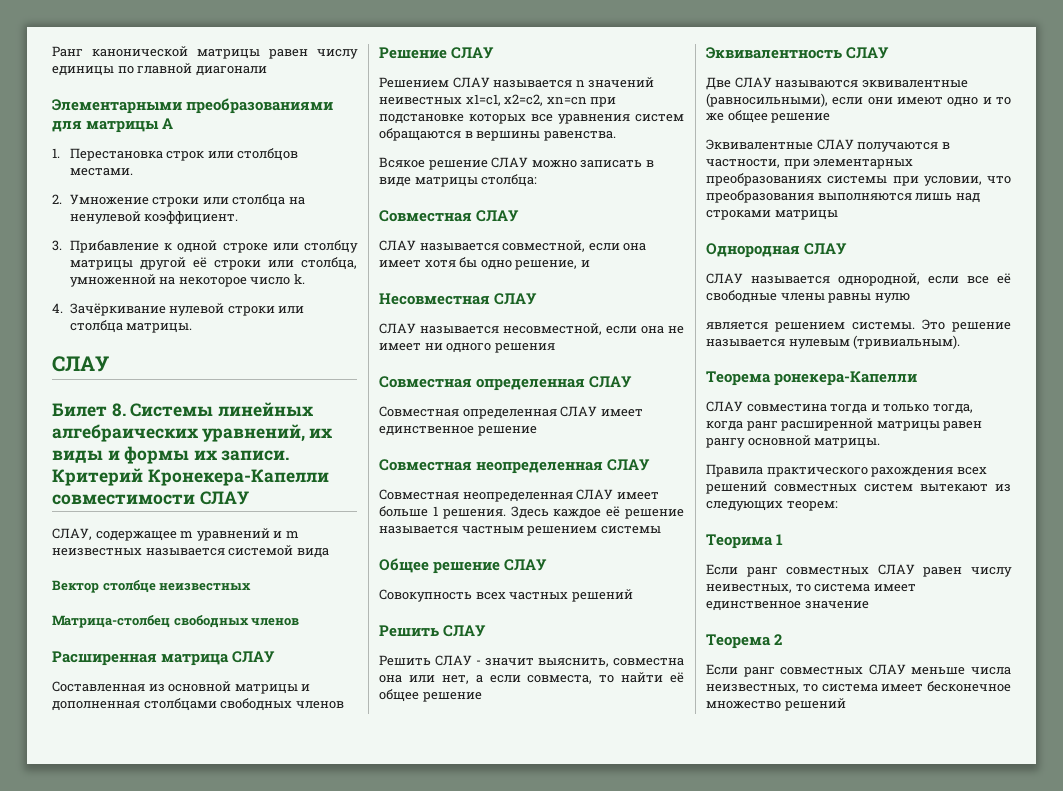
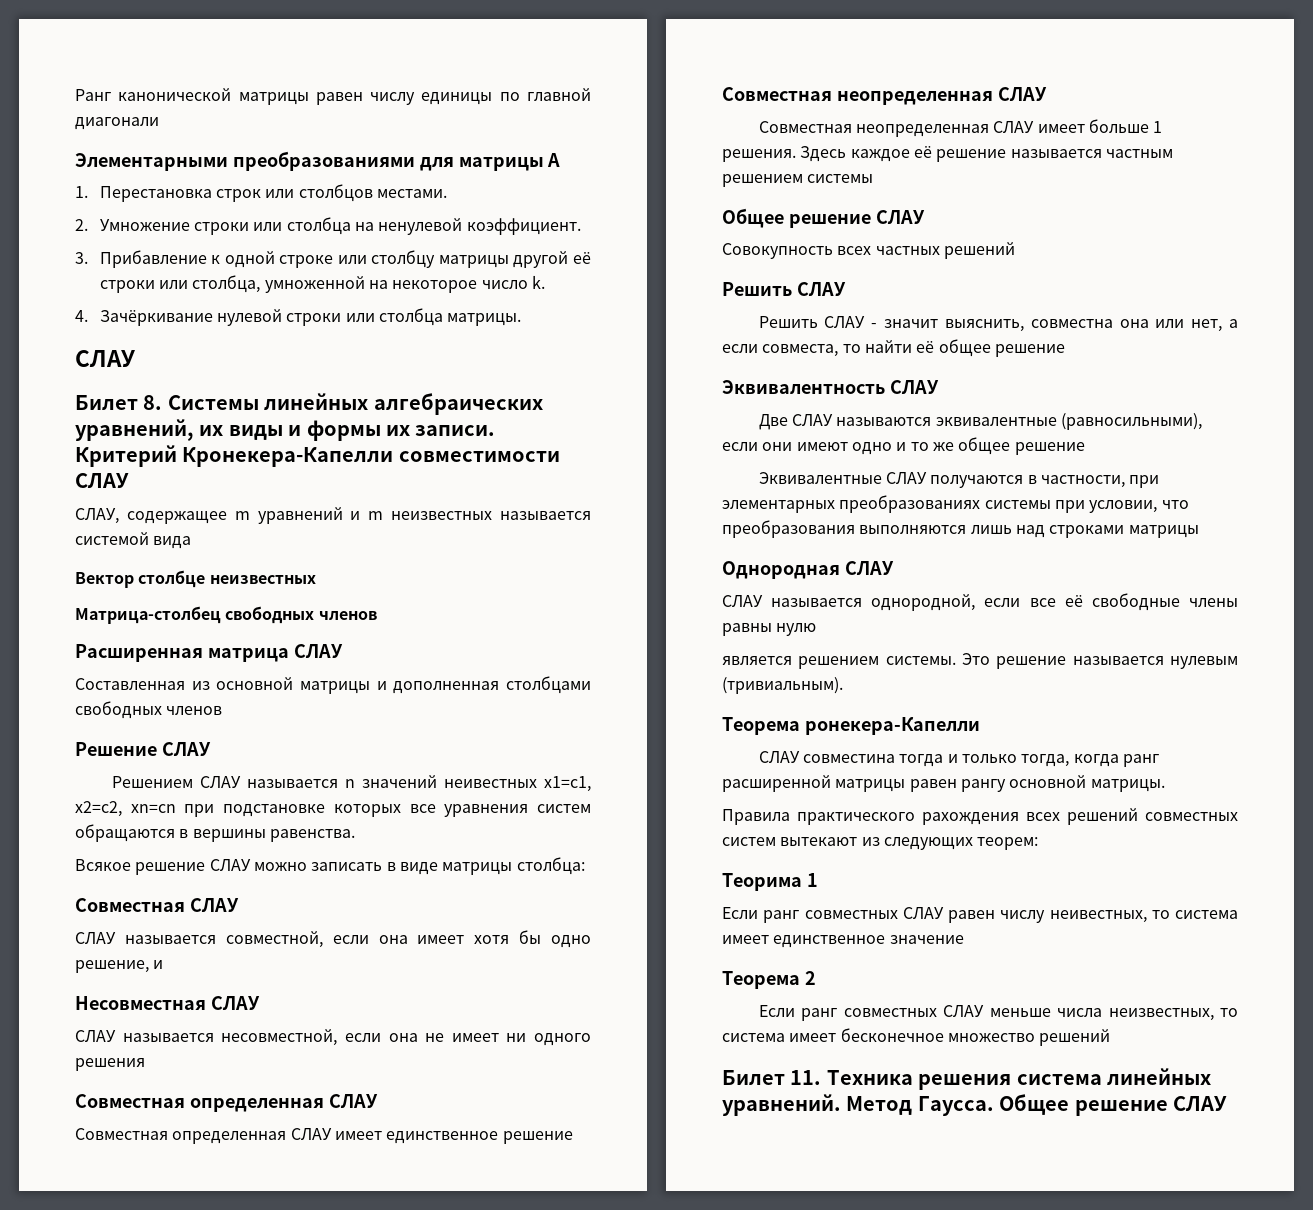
(846, 704) none -> [722,1068,1211,1090] [722,1094,1227,1116] // Билет 11. Техника решения система линейных уравнений. Метод Гаусса. Общее решение СЛАУ

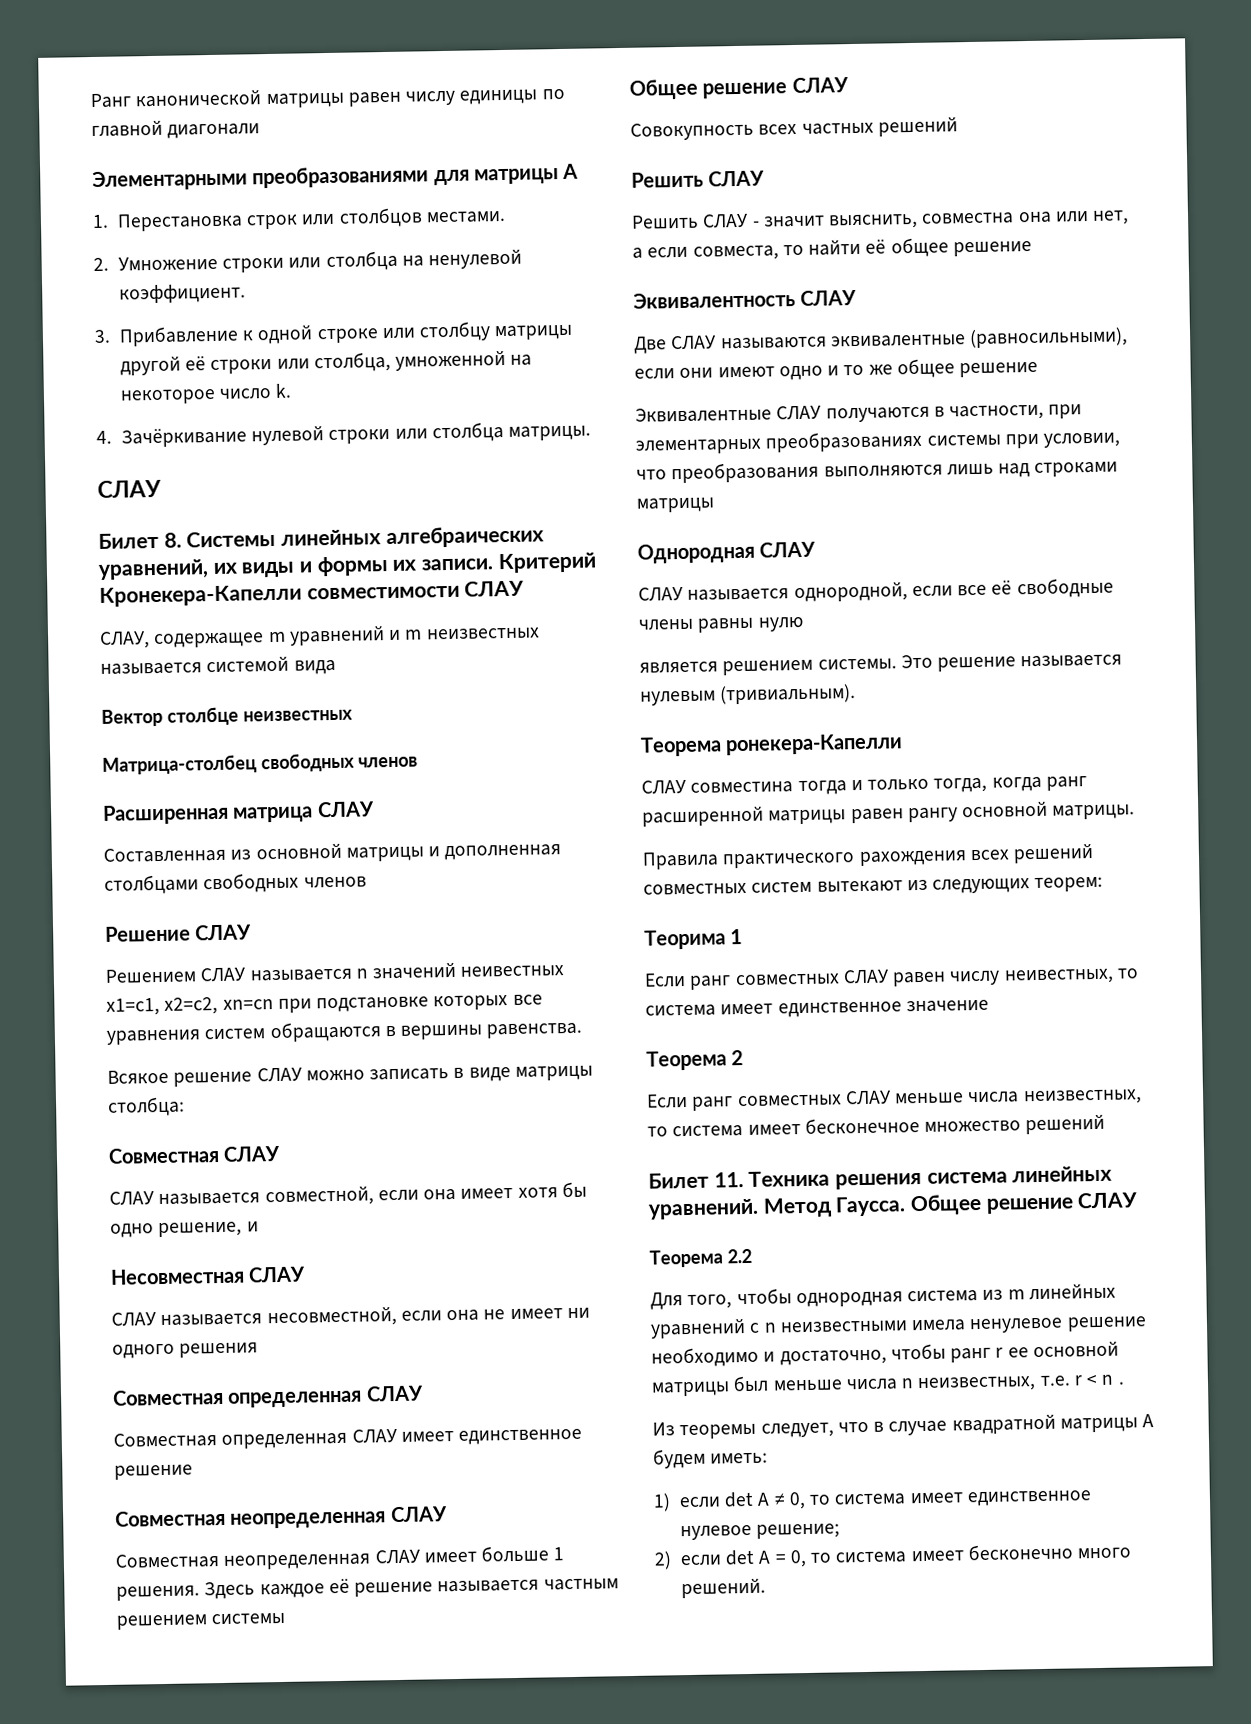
(1227, 1103) none -> [649,1248,752,1268] [650,1282,1116,1310] [650,1316,1147,1339] [651,1340,1119,1368] [651,1374,1125,1397] [652,1413,1155,1440] [653,1448,769,1469] [653,1490,1092,1512] [679,1523,841,1541] [654,1543,1132,1570] [680,1577,766,1599] // Теорема 2.2 // Для того, чтобы однородная система из m линейных уравнений с n неизвестными имела ненулевое решение необходимо и достаточно, чтобы ранг r ее основной матрицы был меньше числа n неизвестных, т.е. r < n . // Из теоремы следует, что в случае квадратной матрицы A будем иметь: // 1) если det A ≠ 0, то система имеет единственное нулевое решение; // 2) если det A = 0, то система имеет бесконечно много решений.

